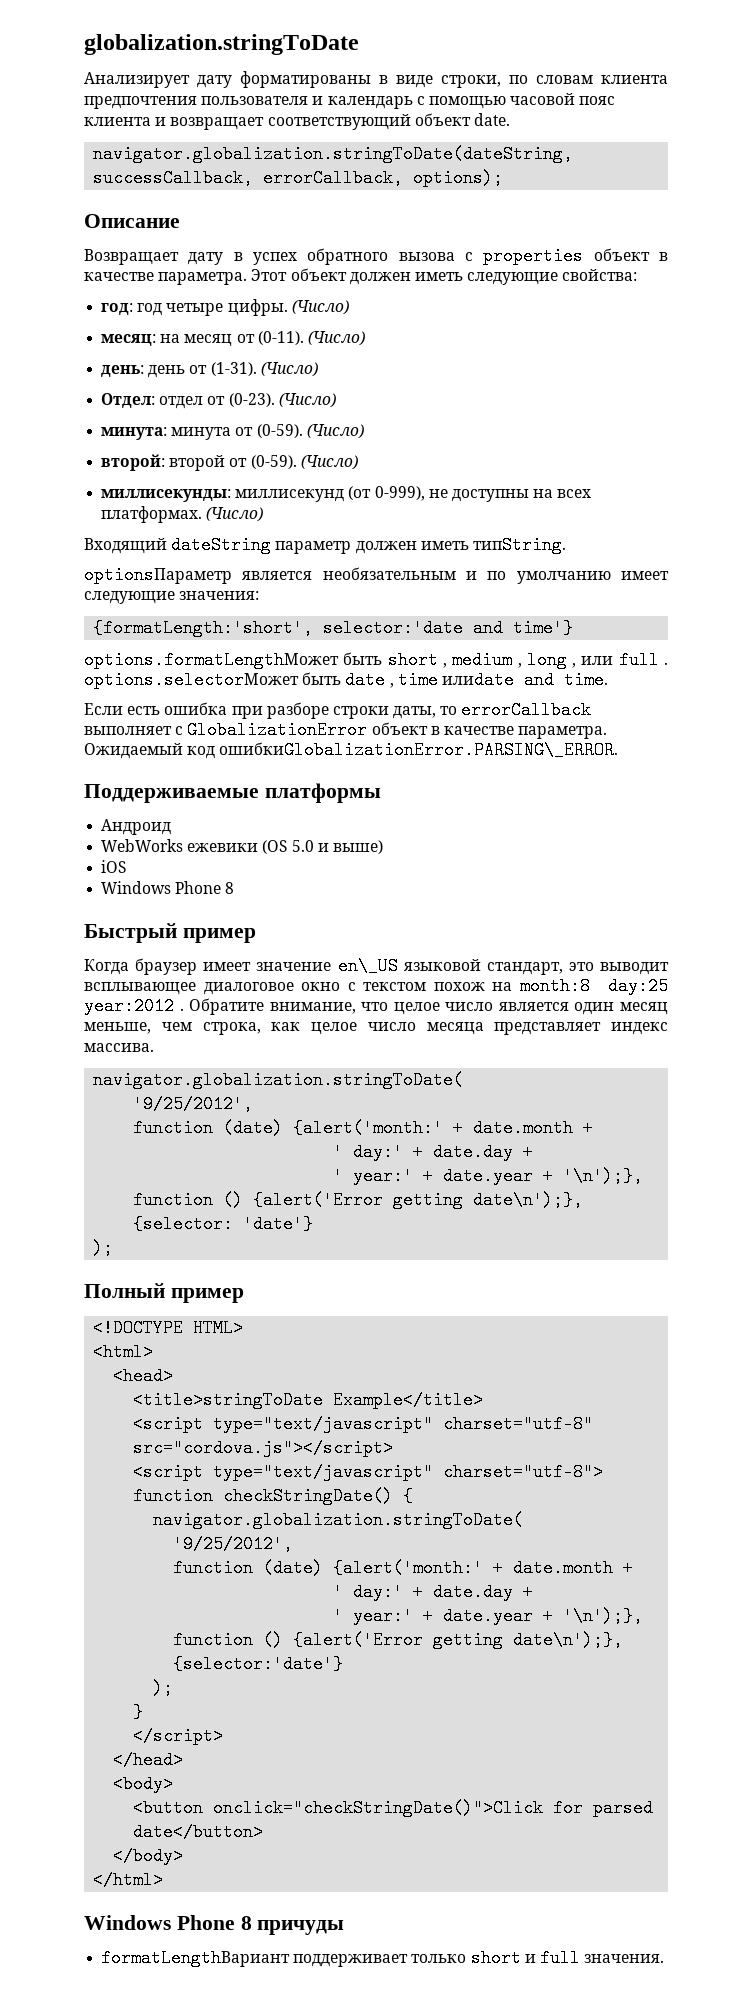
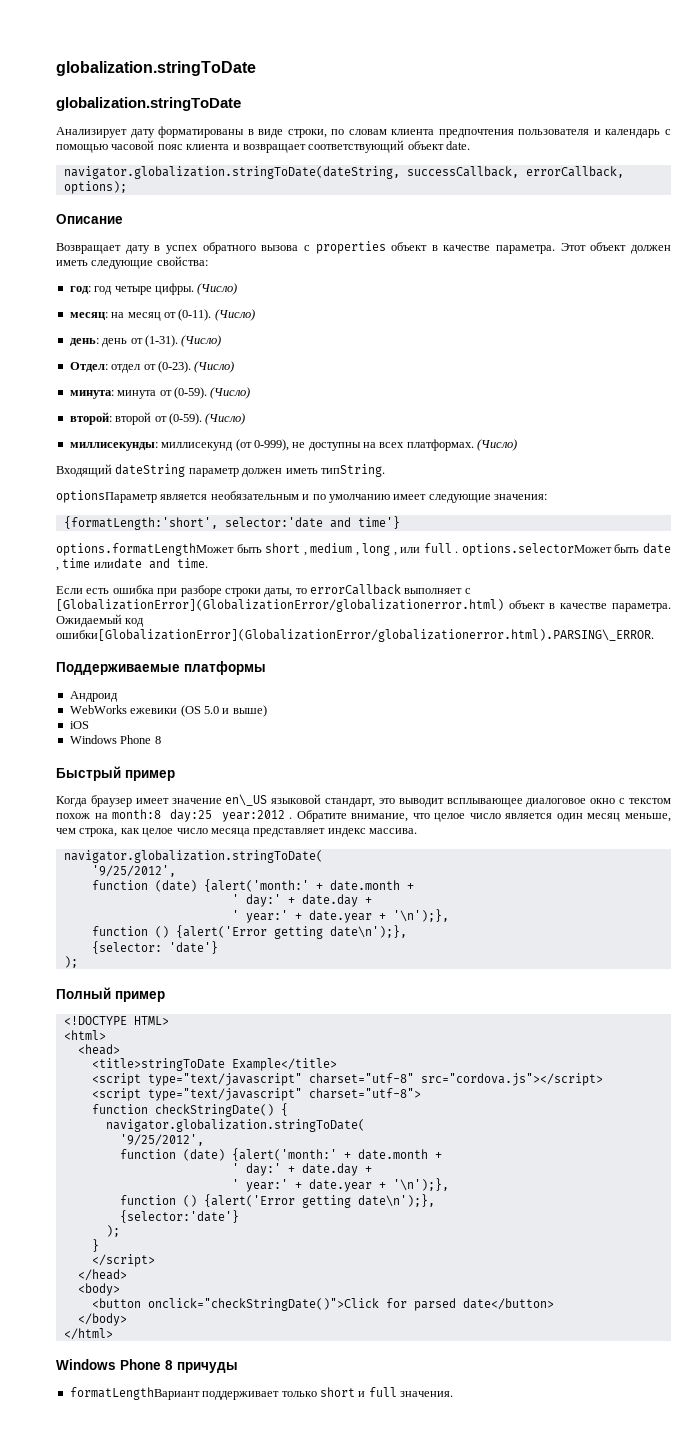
[84,34,359,55] globalization.stringToDate -> [56,61,256,76] [56,97,241,111] globalization.stringToDate // globalization.stringToDate
[187,721,368,739] GlobalizationError -> [56,599,504,612] [GlobalizationError](GlobalizationError/globalizationerror.html)
[219,741,619,759] ошибкиGlobalizationError.PARSING\_ERROR. -> [56,629,654,642] ошибки[GlobalizationError](GlobalizationError/globalizationerror.html).PARSING\_ERROR.

